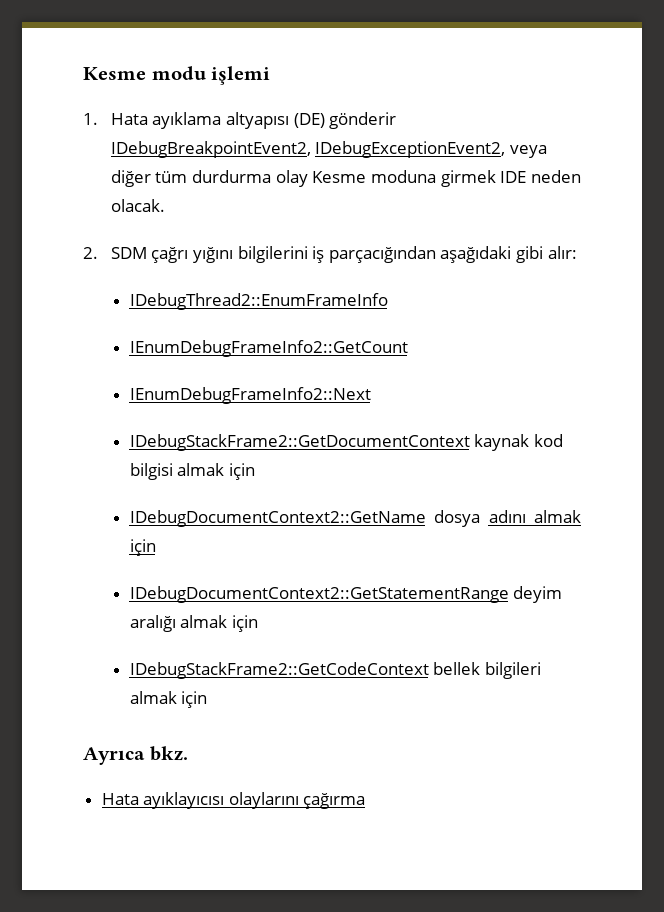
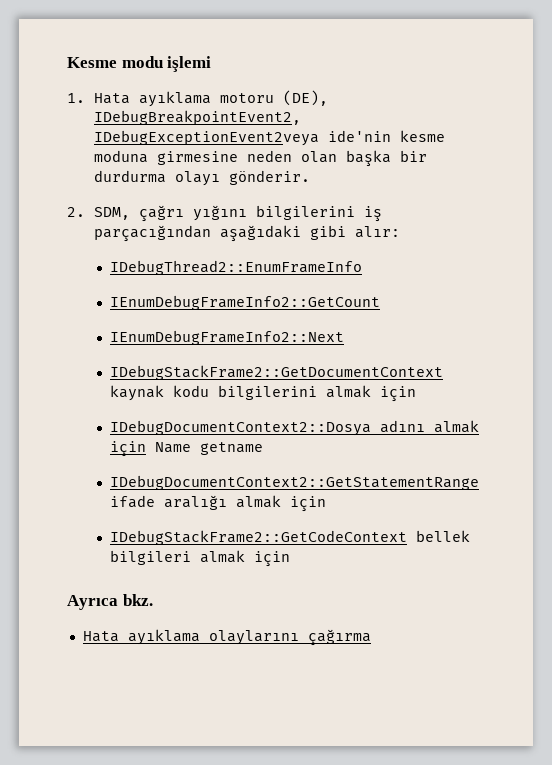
[225,112,397,129] [110,141,547,158] [110,170,581,187] [110,199,165,212] altyapısı (DE) gönderir IDebugBreakpointEvent2, IDebugExceptionEvent2, veya diğer tüm durdurma olay Kesme moduna girmek IDE neden olacak. -> [220,90,329,106] [94,110,302,125] [94,130,446,146] [94,150,428,167] [94,170,311,186] motoru (DE), IDebugBreakpointEvent2, IDebugExceptionEvent2veya ide'nin kesme moduna girmesine neden olan başka bir durdurma olayı gönderir.
[110,247,147,259] SDM -> [94,207,131,220] SDM,
[533,434,563,447] [129,463,255,480] [129,510,480,527] kod bilgisi almak için // IDebugDocumentContext2::GetName dosya -> [172,385,416,402] [109,420,371,436] kodu bilgilerini almak için // IDebugDocumentContext2::Dosya
(156, 547) none -> [154,442,263,455] Name getname
[513,586,563,603] deyim -> [109,495,155,508] ifade
[143,792,225,809] ayıklayıcısı -> [127,629,200,645] ayıklama

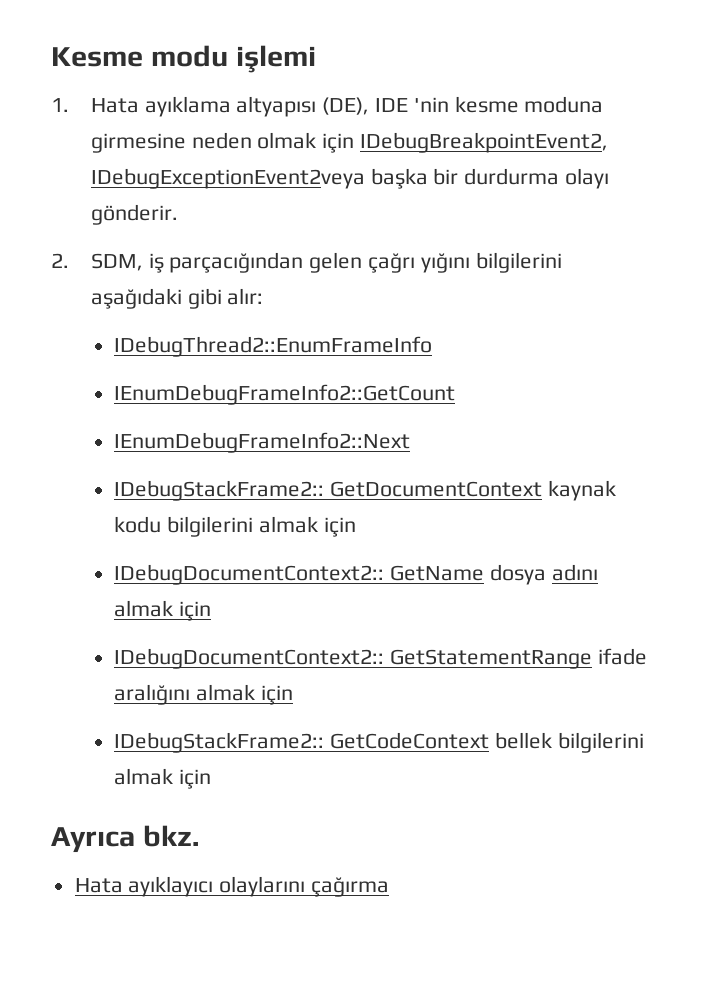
[220,90,329,106] [94,110,302,125] [94,130,446,146] [94,150,338,165] motoru (DE), IDebugBreakpointEvent2, IDebugExceptionEvent2veya ide'nin kesme moduna girmesine neden olan -> [236,96,604,117] [90,132,608,153] [90,168,365,189] altyapısı (DE), IDE 'nin kesme moduna girmesine neden olmak için IDebugBreakpointEvent2, IDebugExceptionEvent2veya
(131, 213) none -> [148,252,363,273] iş parçacığından gelen
[364,206,383,222] [94,225,212,242] iş parçacığından -> (562, 262) none
[109,365,443,380] IDebugStackFrame2::GetDocumentContext -> [114,480,543,501] IDebugStackFrame2:: GetDocumentContext
[109,420,371,436] IDebugDocumentContext2::Dosya -> [114,564,546,585] IDebugDocumentContext2:: GetName dosya
[154,442,263,455] [109,475,479,490] [109,495,326,512] [109,530,470,545] [109,550,191,565] Name getname // IDebugDocumentContext2::GetStatementRange ifade aralığı almak için // IDebugStackFrame2::GetCodeContext bellek bilgileri -> [114,648,647,669] [114,684,293,705] [114,732,644,753] // IDebugDocumentContext2:: GetStatementRange ifade aralığını almak için // IDebugStackFrame2:: GetCodeContext bellek bilgilerini
[127,629,200,645] ayıklama -> [128,876,214,897] ayıklayıcı

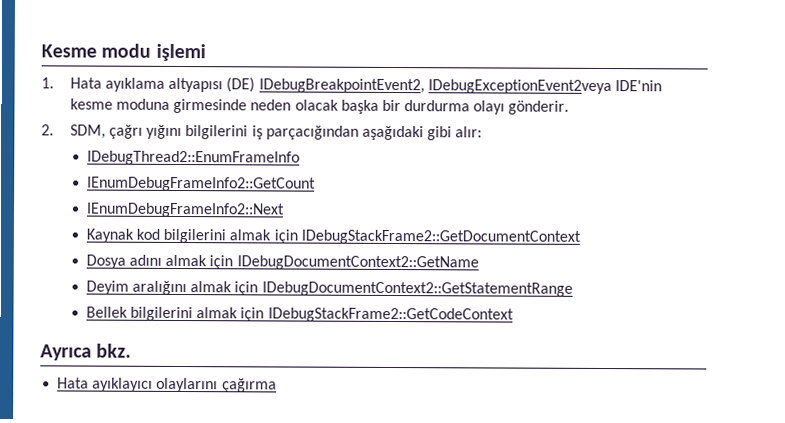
[322,96,604,115] [90,132,608,153] [90,168,365,189] (DE), IDE 'nin kesme moduna girmesine neden olmak için IDebugBreakpointEvent2, IDebugExceptionEvent2veya -> [226,77,662,95] [69,98,339,114] (DE) IDebugBreakpointEvent2, IDebugExceptionEvent2veya IDE'nin kesme moduna girmesinde neden olacak
[148,252,363,273] iş parçacığından gelen -> (106, 131) none
(562, 262) none -> [251,125,359,140] iş parçacığından
[114,480,616,501] [114,516,356,537] [114,564,546,585] IDebugStackFrame2:: GetDocumentContext kaynak kodu bilgilerini almak için // IDebugDocumentContext2:: GetName dosya -> [85,228,581,245] [85,254,126,269] Kaynak kod bilgilerini almak için IDebugStackFrame2::GetDocumentContext // Dosya
[114,648,647,669] // IDebugDocumentContext2:: GetStatementRange ifade -> [236,255,479,271] [85,280,129,295] IDebugDocumentContext2::GetName // Deyim
[114,732,644,753] [114,768,212,789] // IDebugStackFrame2:: GetCodeContext bellek bilgilerini almak için -> [261,281,573,297] [85,306,514,323] IDebugDocumentContext2::GetStatementRange // Bellek bilgilerini almak için IDebugStackFrame2::GetCodeContext

